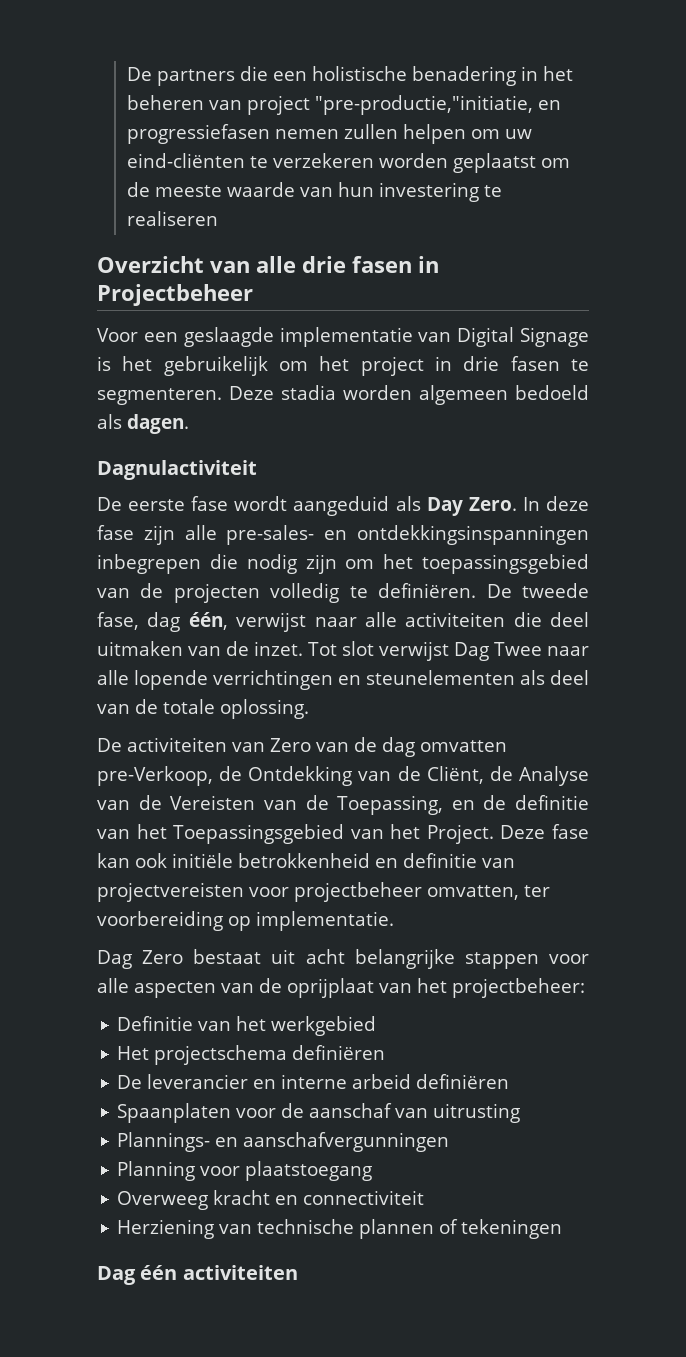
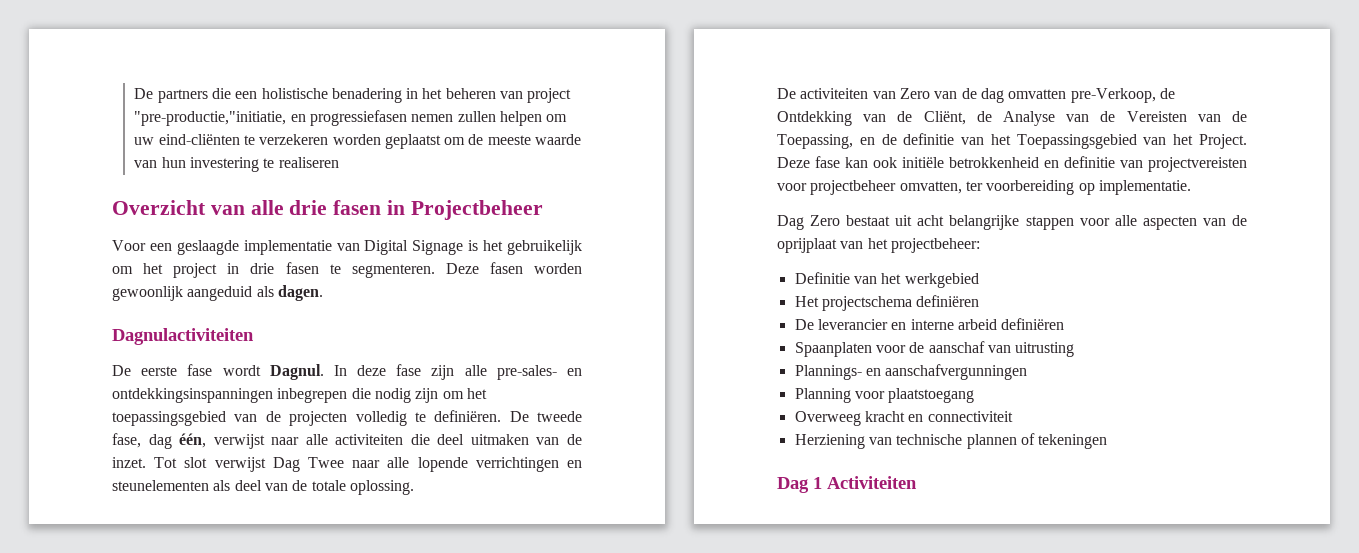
[281,385,589,405] stadia worden algemeen bedoeld -> [489,262,582,274] [112,286,253,301] fasen worden gewoonlijk aangeduid
[97,460,257,480] Dagnulactiviteit -> [112,328,254,345] Dagnulactiviteiten
[293,496,517,516] aangeduid als Day Zero. -> [269,364,324,380] Dagnul.
[140,1265,298,1280] één activiteiten -> [813,476,917,489] 1 Activiteiten

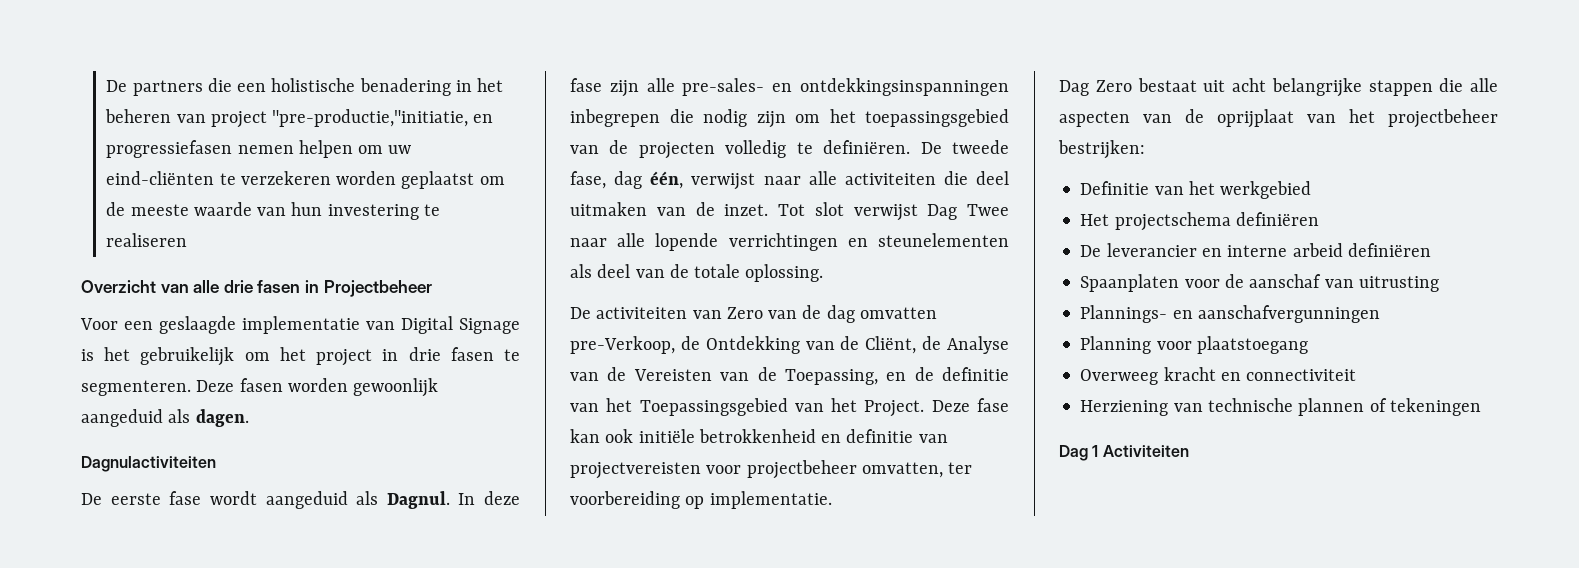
[457,111,496,122] zullen -> (294, 149) none
(261, 370) none -> [265,491,379,509] aangeduid als
[1079,218,1110,226] voor -> [1439,78,1464,92] die
[890,238,980,253] projectbeheer: -> [1388,109,1498,128] [1058,140,1145,159] projectbeheer bestrijken:

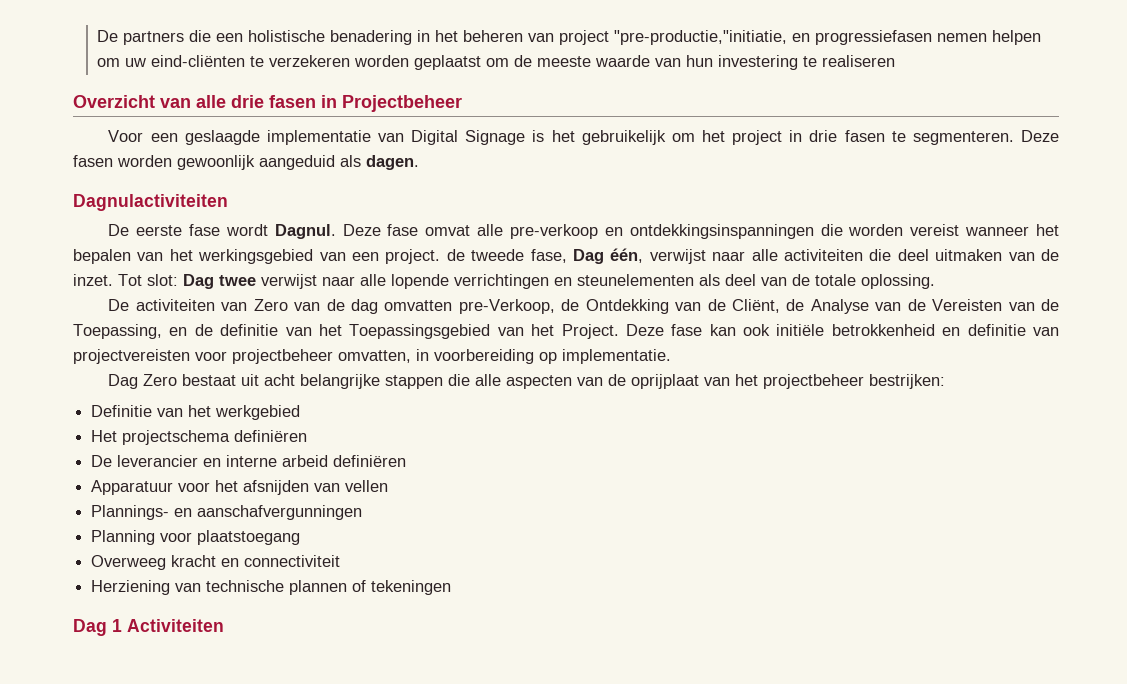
[265,491,520,509] [570,78,1009,97] [570,109,1009,128] [570,140,942,159] aangeduid als Dagnul. In deze fase zijn alle pre-sales- en ontdekkingsinspanningen inbegrepen die nodig zijn om het toepassingsgebied van de projecten volledig te definiëren. De -> [274,224,1060,239] [73,249,465,264] Dagnul. Deze fase omvat alle pre-verkoop en ontdekkingsinspanningen die worden vereist wanneer het bepalen van het werkingsgebied van een project. de
[614,171,643,189] dag -> [572,249,604,264] Dag
[814,202,1009,221] slot verwijst Dag Twee -> [147,274,317,289] slot: Dag twee verwijst
[948,462,973,474] ter -> [416,349,429,361] in
[1080,274,1439,292] Spaanplaten voor de aanschaf van uitrusting -> [91,480,389,495] Apparatuur voor het afsnijden van vellen

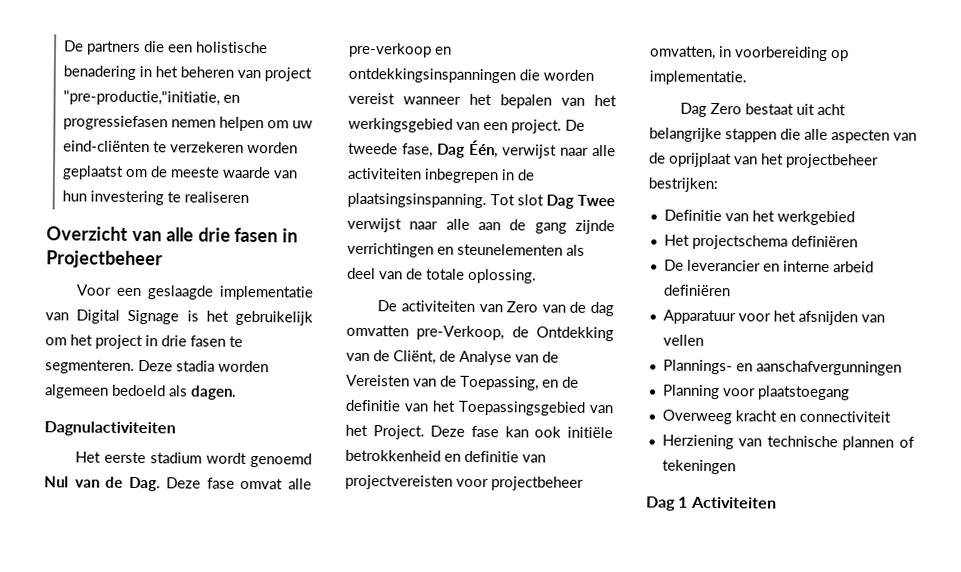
[73,155,335,170] fasen worden gewoonlijk aangeduid -> [176,360,269,373] [45,384,166,399] stadia worden algemeen bedoeld
[108,224,336,239] De eerste fase wordt Dagnul. -> [75,451,312,468] [44,476,161,492] Het eerste stadium wordt genoemd Nul van de Dag.
[446,249,465,261] de -> [565,119,585,131] De
[610,248,644,263] één, -> [469,139,498,159] Één,
[869,249,1059,261] [73,274,449,289] die deel uitmaken van de inzet. Tot slot: Dag twee verwijst naar alle lopende -> [424,168,535,184] [347,192,615,209] [347,217,615,235] inbegrepen in de plaatsingsinspanning. Tot slot Dag Twee verwijst naar alle aan de gang zijnde

